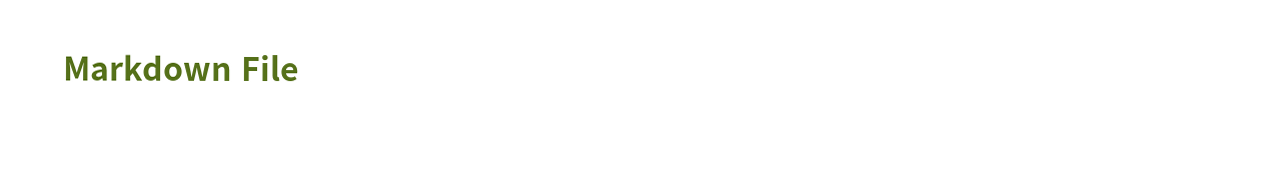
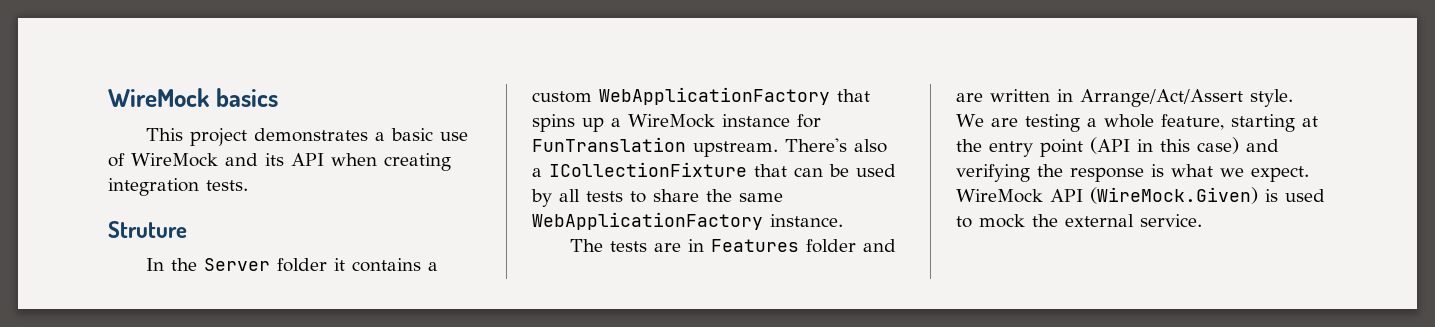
[63,54,300,82] Markdown File -> [108,88,278,107] [145,128,468,146] [108,153,451,171] [108,178,248,196] [108,221,187,238] [145,258,438,272] [532,87,870,105] [532,114,821,132] [532,137,887,157] [532,162,896,177] [531,189,783,207] [532,212,843,230] [569,239,896,253] [956,89,1293,107] [956,114,1318,132] [956,137,1279,157] [956,164,1309,182] [956,187,1325,204] [956,214,1202,228] WireMock basics // This project demonstrates a basic use of WireMock and its API when creating integration tests. // Struture // In the Server folder it contains a custom WebApplicationFactory that spins up a WireMock instance for FunTranslation upstream. There's also a ICollectionFixture that can be used by all tests to share the same WebApplicationFactory instance. // The tests are in Features folder and are written in Arrange/Act/Assert style. We are testing a whole feature, starting at the entry point (API in this case) and verifying the response is what we expect. WireMock API (WireMock.Given) is used to mock the external service.

